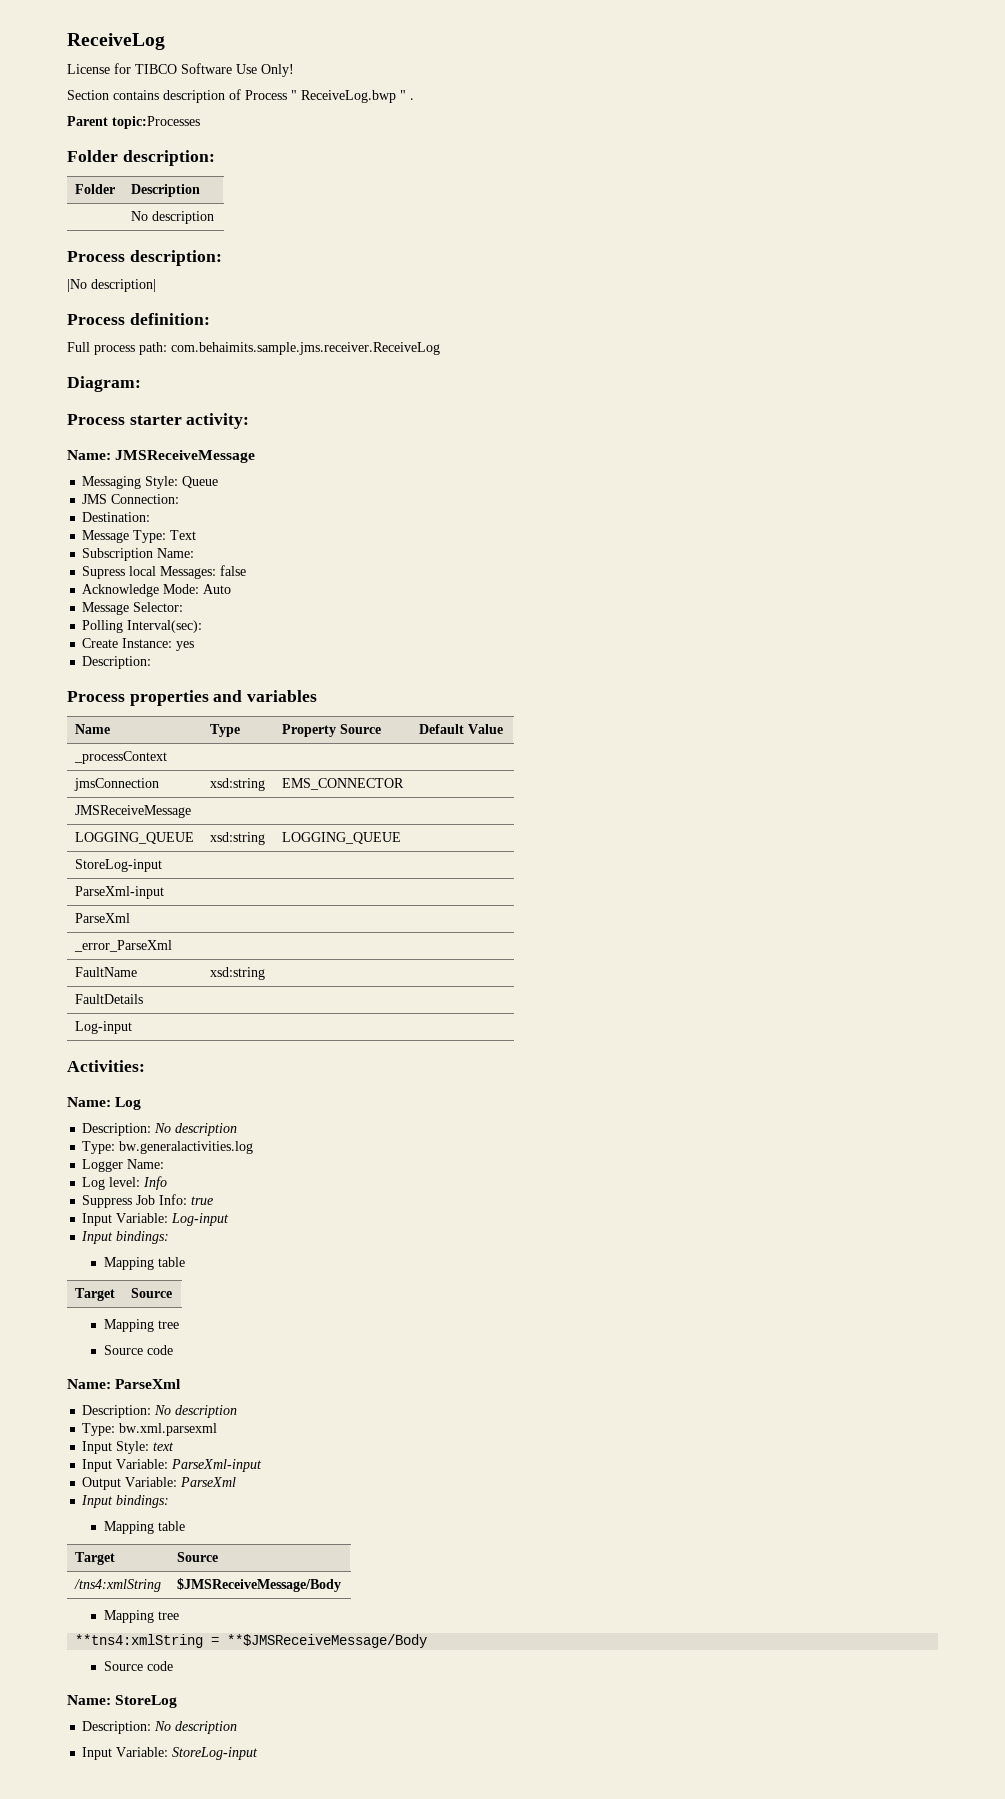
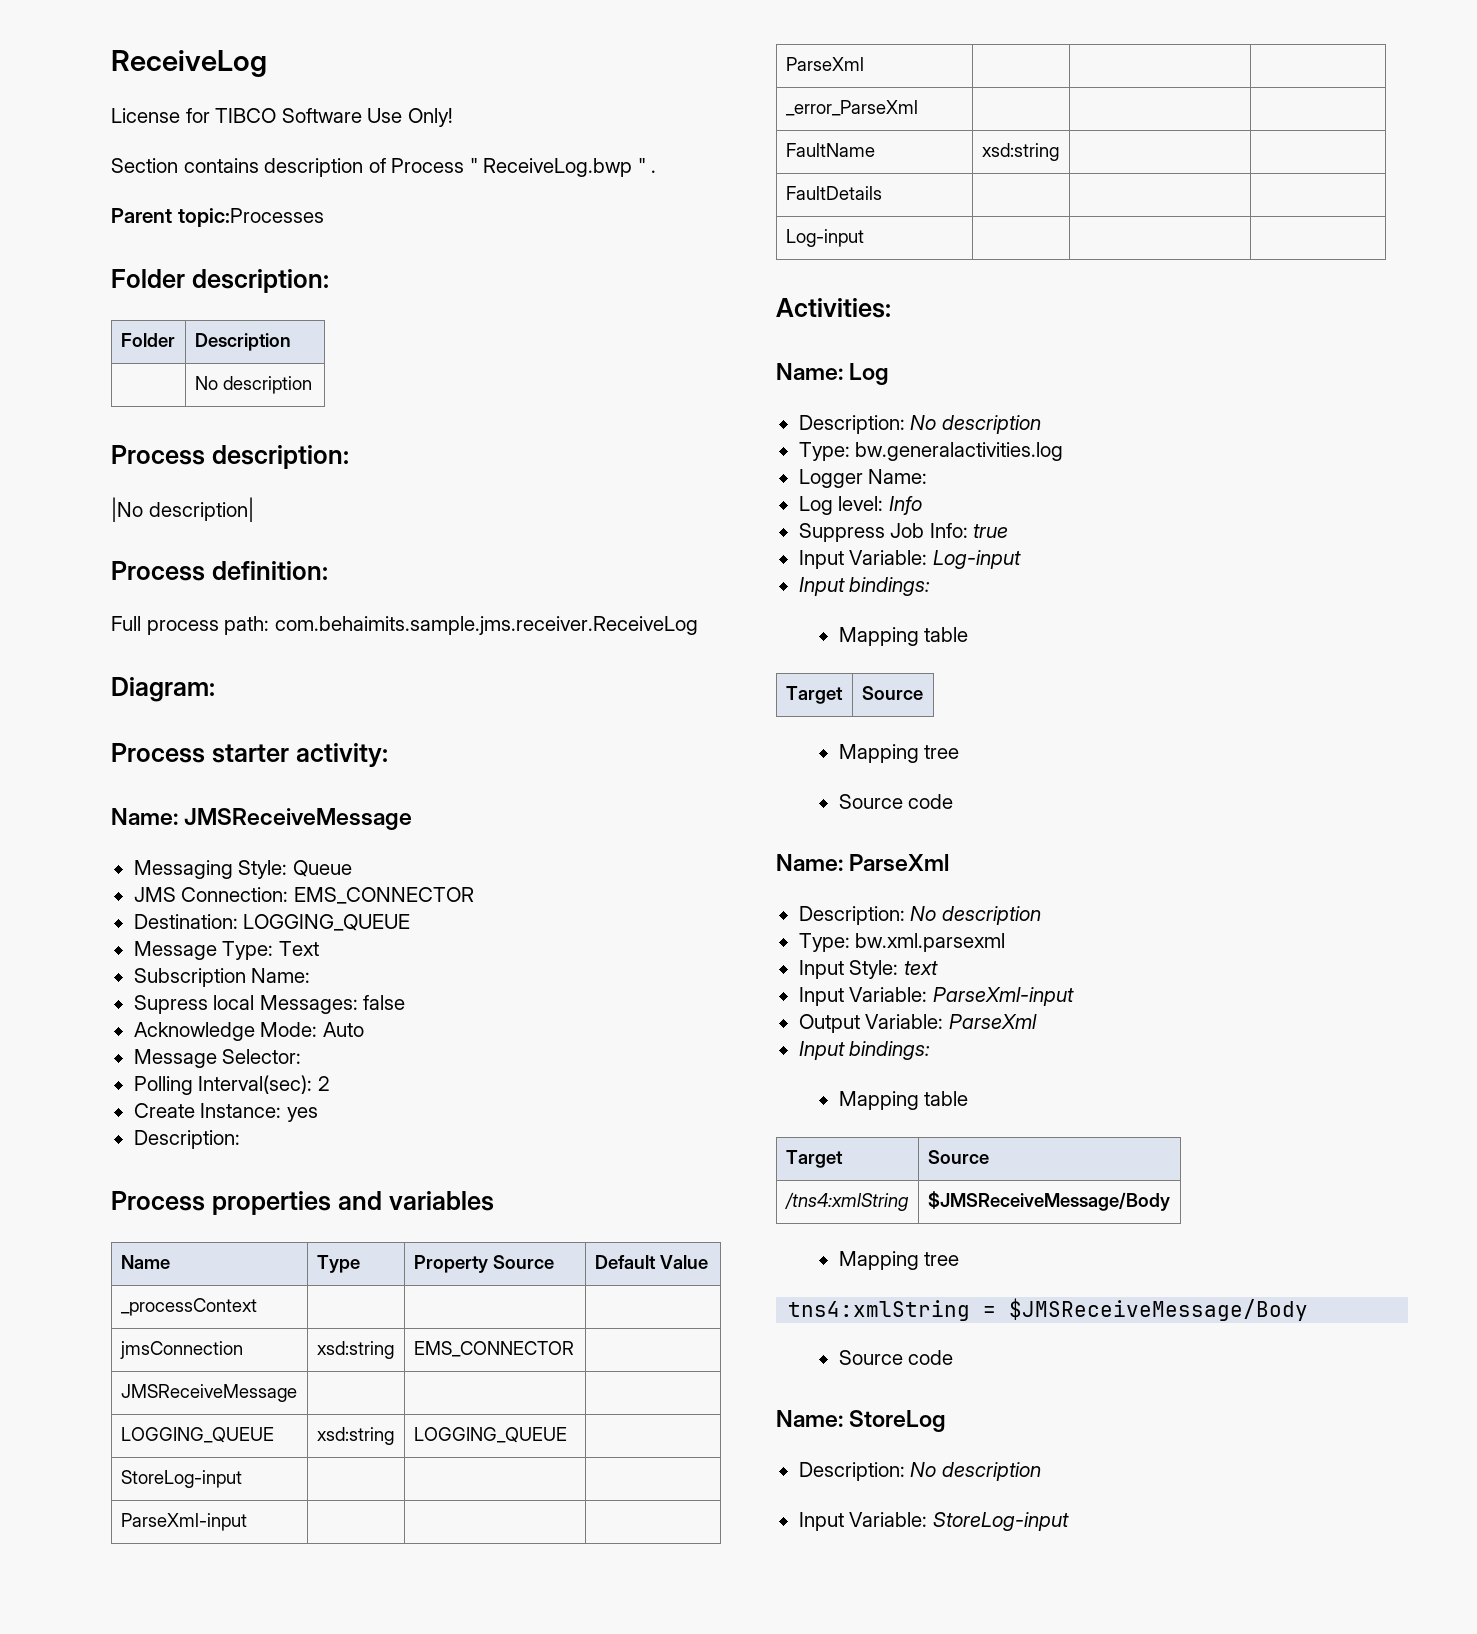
(180, 499) none -> [293,887,474,904] EMS_CONNECTOR
(151, 517) none -> [243,914,411,931] LOGGING_QUEUE
(203, 626) none -> [317,1076,330,1091] 2
[75,1634,428,1648] **tns4:xmlString = **$JMSReceiveMessage/Body -> [788,1298,1309,1321] tns4:xmlString = $JMSReceiveMessage/Body

